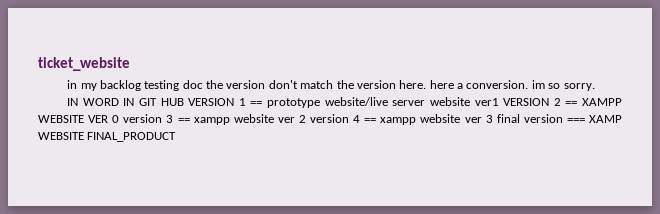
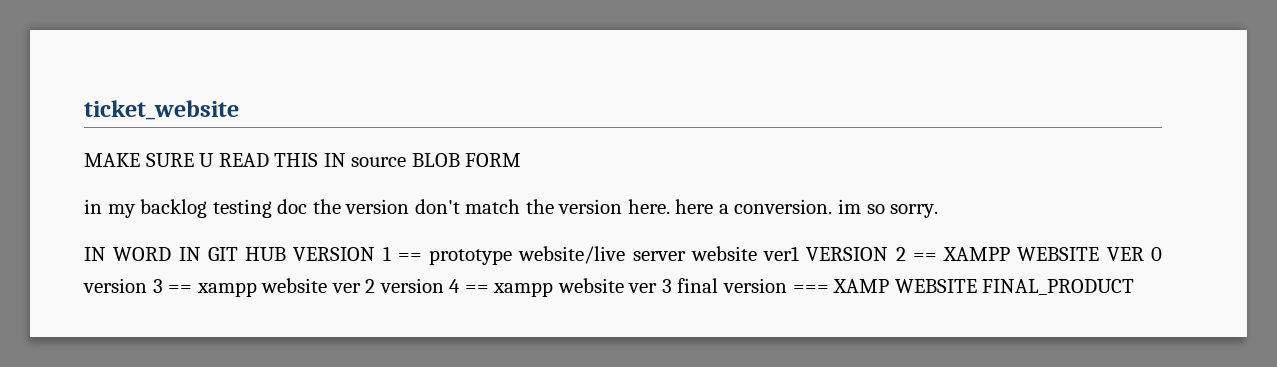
(130, 64) none -> [84,153,522,167] // MAKE SURE U READ THIS IN source BLOB FORM

